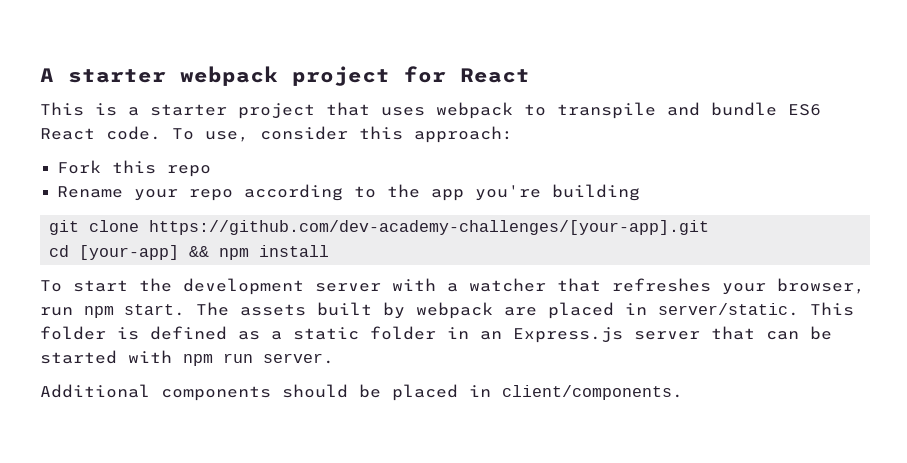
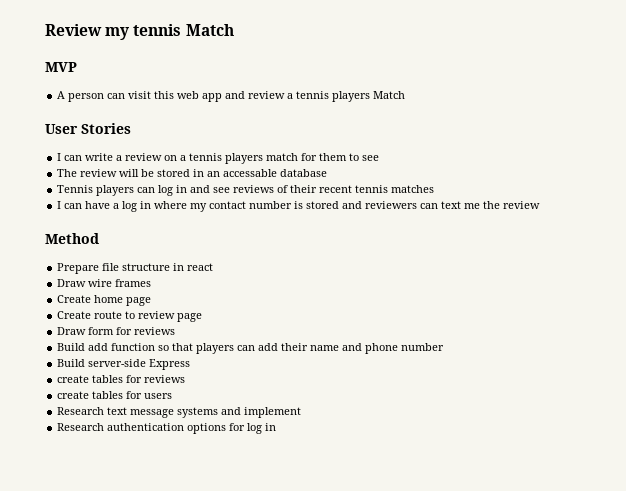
[40,66,530,86] [40,102,821,119] [40,126,513,143] [57,160,212,177] [57,184,641,201] [49,220,710,235] [49,245,330,260] [40,278,865,295] [40,302,854,319] [40,326,832,343] [40,350,334,366] [40,384,683,401] A starter webpack project for React // This is a starter project that uses webpack to transpile and bundle ES6 React code. To use, consider this approach: // Fork this repo // Rename your repo according to the app you're building // git clone https://github.com/dev-academy-challenges/[your-app].git // cd [your-app] && npm install // To start the development server with a watcher that refreshes your browser, run npm start. The assets built by webpack are placed in server/static. This folder is defined as a static folder in an Express.js server that can be started with npm run server. // Additional components should be placed in client/components. -> [45,24,234,40] [45,62,77,72] [57,91,406,102] [45,123,131,134] [57,153,380,164] [57,169,328,177] [57,185,435,196] [57,201,541,212] [45,233,99,244] [57,263,214,274] [57,279,152,287] [57,295,152,306] [57,311,203,322] [57,327,176,335] [57,343,445,354] [57,359,191,370] [57,375,186,383] [57,391,173,399] [57,407,302,418] [57,423,277,434] Review my tennis Match // MVP // A person can visit this web app and review a tennis players Match // User Stories // I can write a review on a tennis players match for them to see // The review will be stored in an accessable database // Tennis players can log in and see reviews of their recent tennis matches // I can have a log in where my contact number is stored and reviewers can text me the review // Method // Prepare file structure in react // Draw wire frames // Create home page // Create route to review page // Draw form for reviews // Build add function so that players can add their name and phone number // Build server-side Express // create tables for reviews // create tables for users // Research text message systems and implement // Research authentication options for log in

